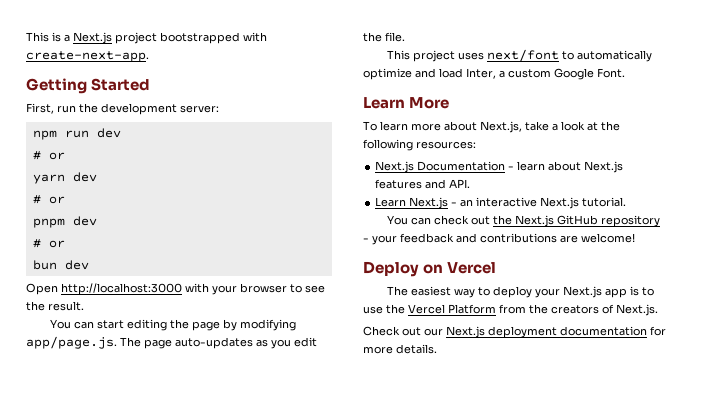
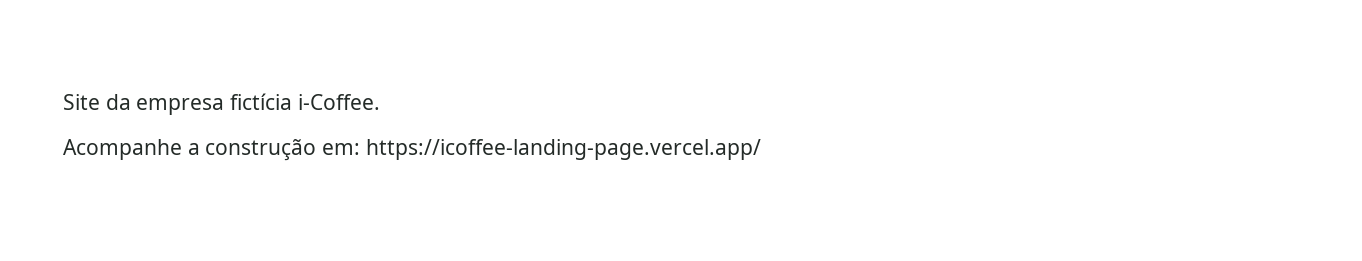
[26,32,267,44] [26,51,149,62] [26,78,151,94] [26,103,219,115] [32,128,121,140] [32,151,65,160] [32,172,97,184] [32,195,65,204] [32,216,97,228] [32,239,65,248] [32,260,89,270] [26,283,325,295] [26,301,84,311] [50,319,297,331] [26,336,317,349] [363,32,405,42] [387,49,653,62] [363,68,625,80] [363,97,450,109] [363,121,620,133] [363,139,476,151] [375,161,624,173] [375,179,471,189] [375,197,627,209] [387,215,661,227] [363,233,635,245] [363,261,497,277] [387,286,655,298] [363,304,658,316] [363,326,666,338] [363,344,437,354] This is a Next.js project bootstrapped with create-next-app. // Getting Started // First, run the development server: // npm run dev // # or // yarn dev // # or // pnpm dev // # or // bun dev // Open http://localhost:3000 with your browser to see the result. // You can start editing the page by modifying app/page.js. The page auto-updates as you edit the file. // This project uses next/font to automatically optimize and load Inter, a custom Google Font. // Learn More // To learn more about Next.js, take a look at the following resources: // Next.js Documentation - learn about Next.js features and API. // Learn Next.js - an interactive Next.js tutorial. // You can check out the Next.js GitHub repository - your feedback and contributions are welcome! // Deploy on Vercel // The easiest way to deploy your Next.js app is to use the Vercel Platform from the creators of Next.js. // Check out our Next.js deployment documentation for more details. -> [63,93,380,115] [63,139,761,161] Site da empresa fictícia i-Coffee. // Acompanhe a construção em: https://icoffee-landing-page.vercel.app/

